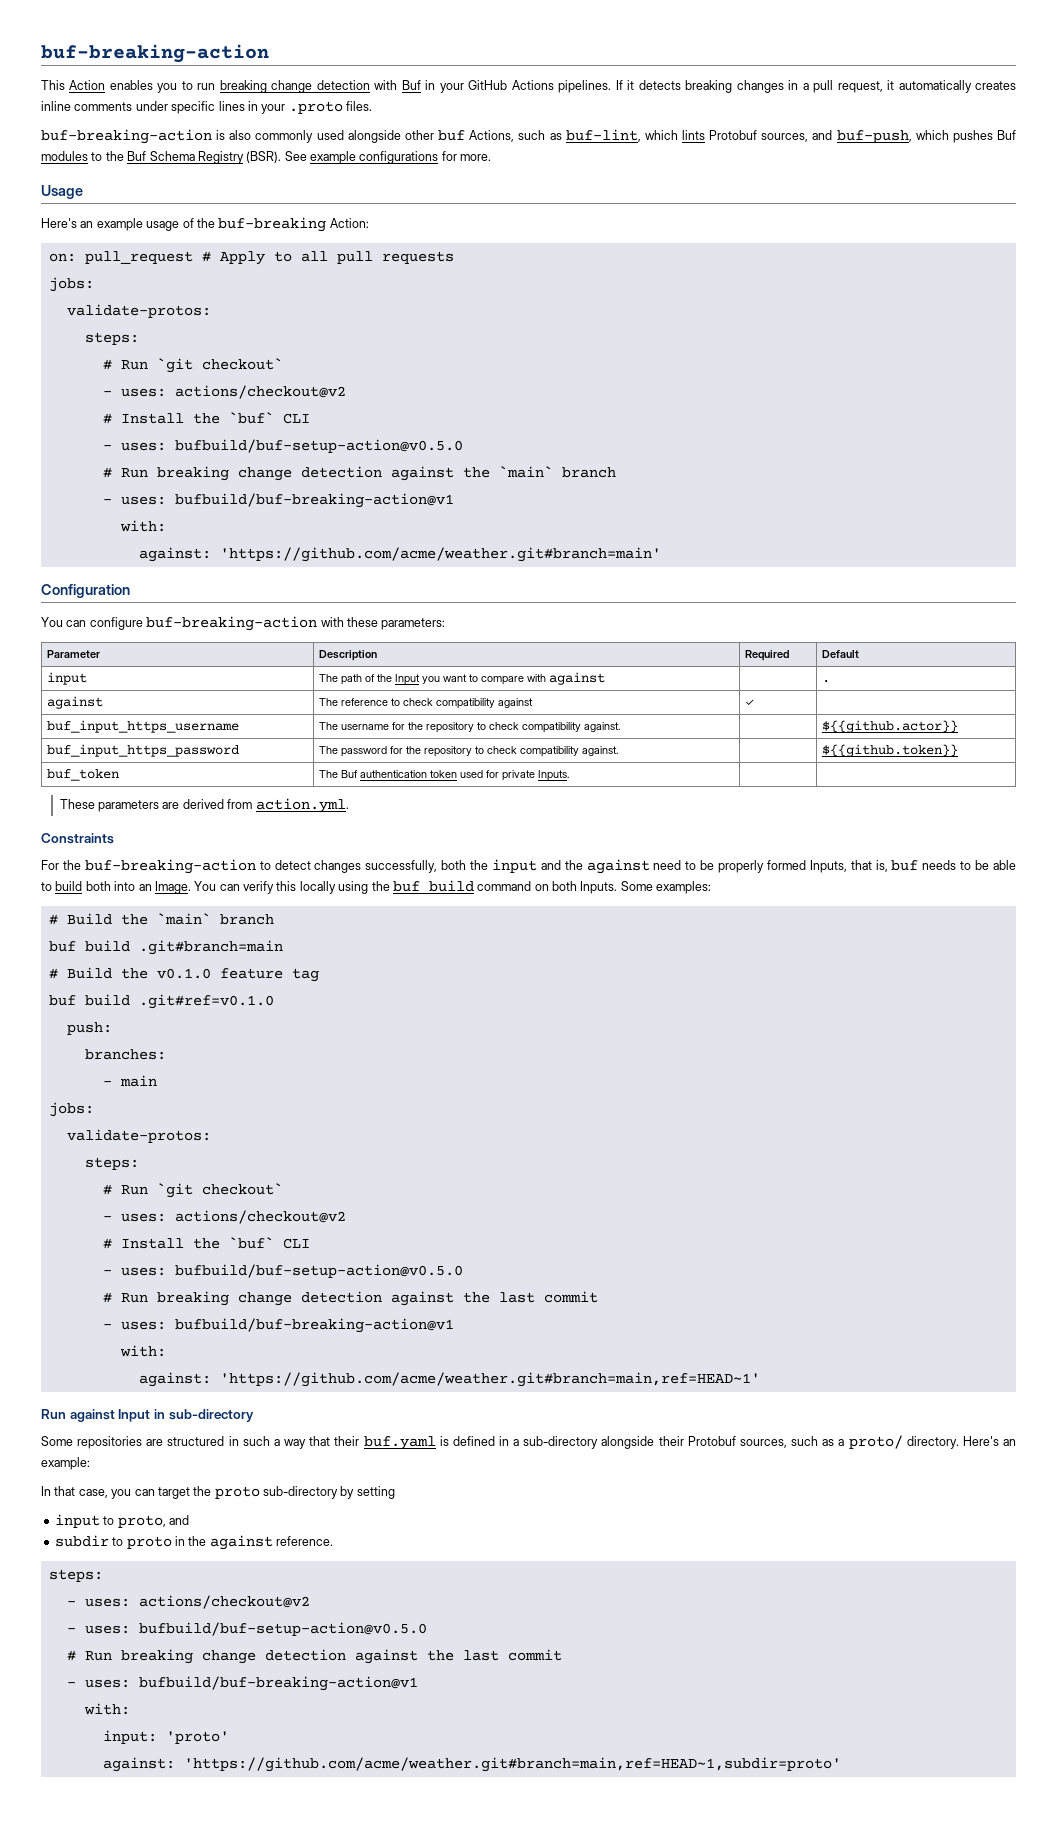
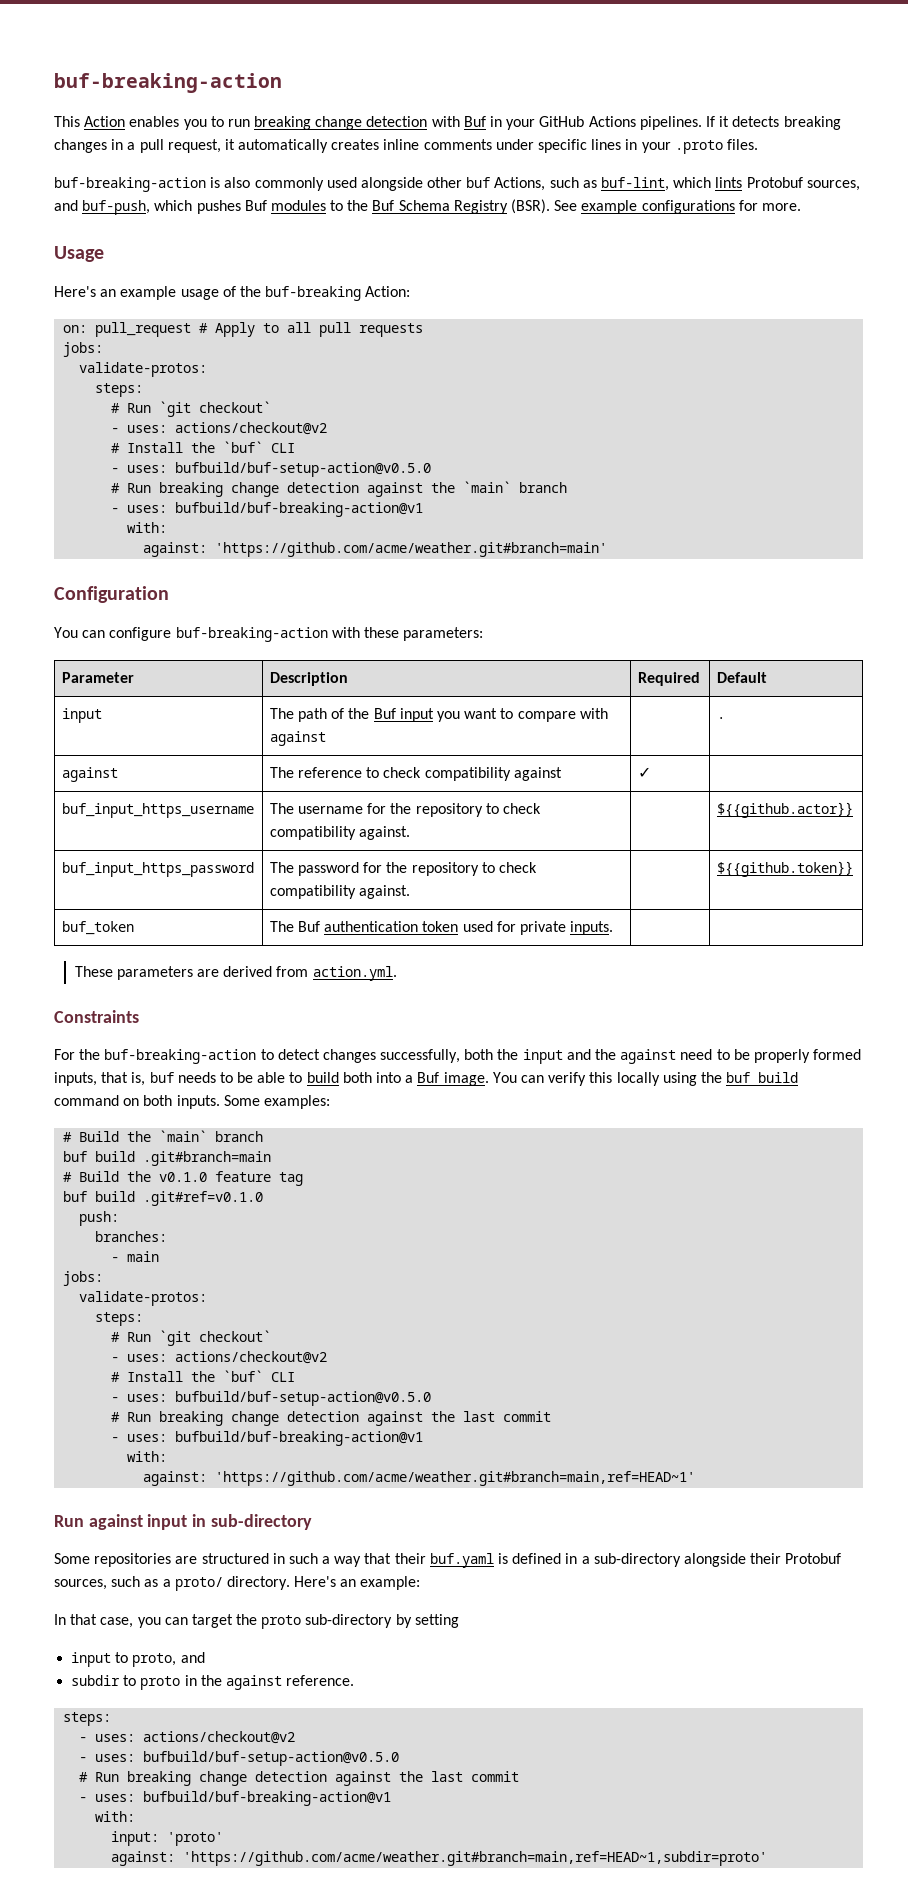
[395,674,421,685] Input -> [373,708,434,722] Buf input
[538,770,570,781] Inputs. -> [570,921,614,935] inputs.
[809,860,847,873] Inputs, -> [54,1072,97,1086] inputs,
[138,881,191,894] an Image. -> [405,1072,489,1086] a Buf image.
[580,881,618,894] Inputs. -> [176,1095,220,1109] inputs.
[118,1409,151,1422] Input -> [147,1514,188,1530] input

